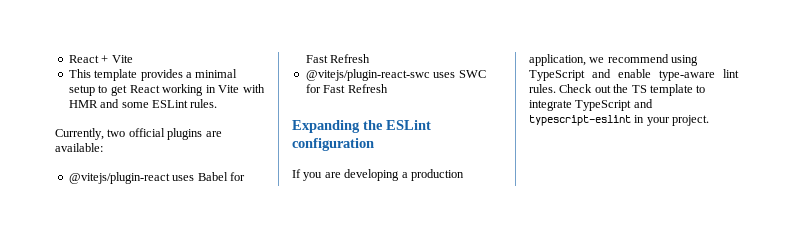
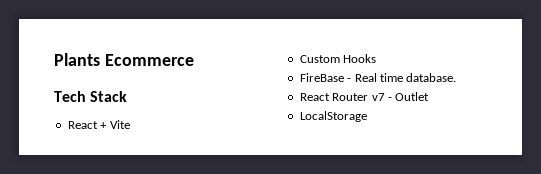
(68, 59) none -> [54,53,194,66] [54,91,128,102] Plants Ecommerce // Tech Stack //
[68,69,238,81] [68,84,265,96] [68,99,218,108] [55,128,222,140] [55,143,103,152] [68,172,245,184] [305,54,371,63] [305,69,486,81] [305,84,388,93] [292,120,431,133] [292,138,374,151] [292,169,464,181] [529,54,699,66] [529,69,739,81] [529,84,706,96] [529,99,653,111] [529,115,710,126] This template provides a minimal setup to get React working in Vite with HMR and some ESLint rules. // Currently, two official plugins are available: // @vitejs/plugin-react uses Babel for Fast Refresh // @vitejs/plugin-react-swc uses SWC for Fast Refresh // Expanding the ESLint configuration // If you are developing a production application, we recommend using TypeScript and enable type-aware lint rules. Check out the TS template to integrate TypeScript and typescript-eslint in your project. -> [299,54,377,63] [299,73,457,82] [299,92,430,101] [299,111,367,122] Custom Hooks // FireBase - Real time database. // React Router v7 - Outlet // LocalStorage

